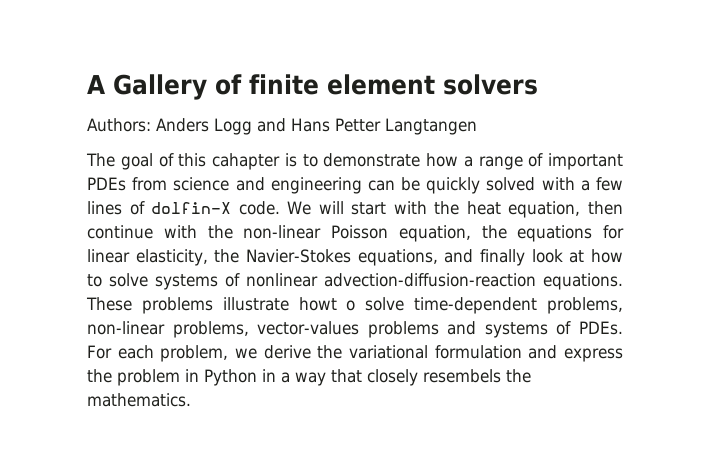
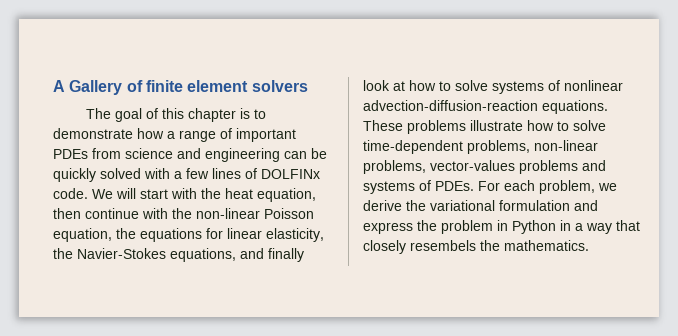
[87,118,477,135] // Authors: Anders Logg and Hans Petter Langtangen -> (308, 86) none
[212,153,280,170] cahapter -> [187,108,236,122] chapter
[151,202,232,214] dolfin-X -> [261,169,320,179] DOLFINx
[298,297,356,311] howt o -> [527,120,569,131] how to

